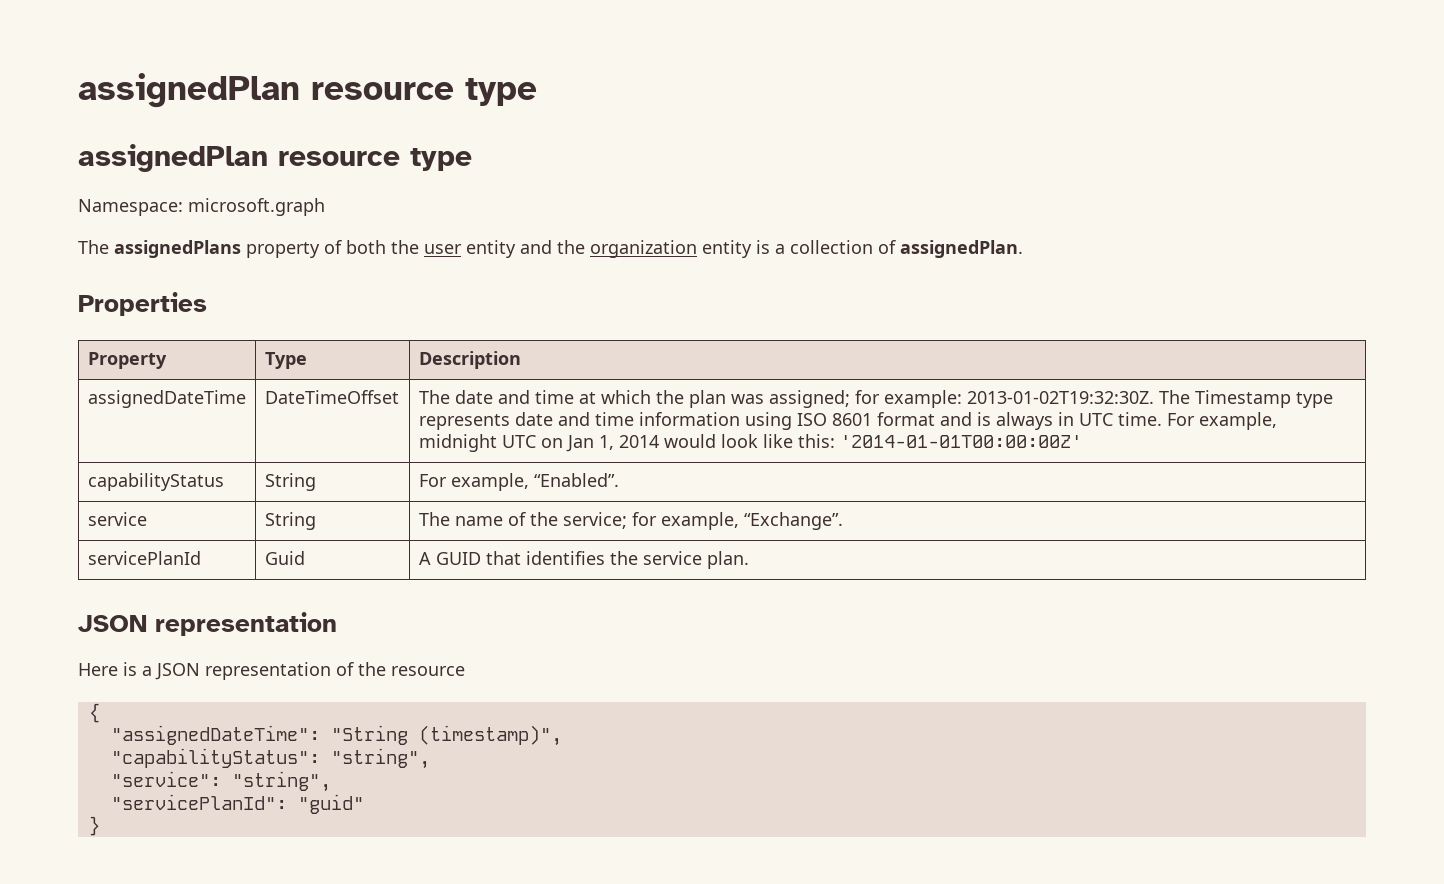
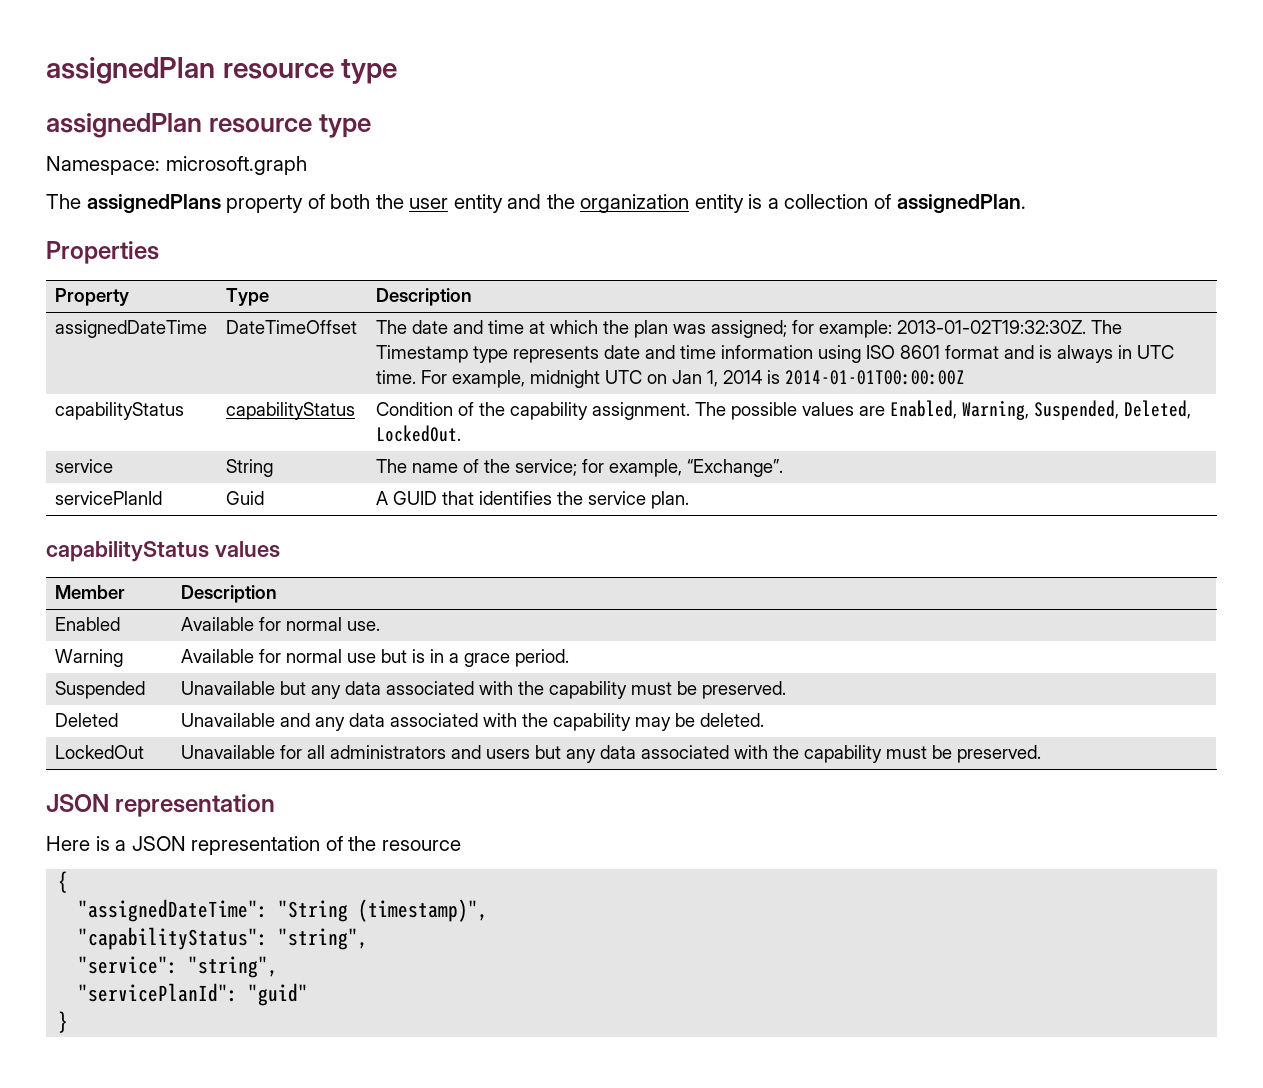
[663,434,1082,448] [87,473,224,491] [264,473,316,491] [418,473,619,491] would look like this: '2014-01-01T00:00:00Z' // capabilityStatus | String | For example, “Enabled”. -> [767,370,966,385] [55,402,185,420] [226,402,356,420] [376,400,1192,420] [376,425,462,442] is 2014-01-01T00:00:00Z // capabilityStatus | capabilityStatus | Condition of the capability assignment. The possible values are Enabled, Warning, Suspended, Deleted, LockedOut.
(749, 560) none -> [46,541,280,562] [55,585,126,599] [181,585,278,603] [55,617,121,631] [181,617,381,631] [55,649,124,667] [181,649,570,667] [55,681,146,699] [181,681,787,699] [55,713,119,727] [181,713,765,731] [55,745,145,759] [181,745,1042,763] // capabilityStatus values // Member | Description // Enabled | Available for normal use. // Warning | Available for normal use but is in a grace period. // Suspended | Unavailable but any data associated with the capability must be preserved. // Deleted | Unavailable and any data associated with the capability may be deleted. // LockedOut | Unavailable for all administrators and users but any data associated with the capability must be preserved.

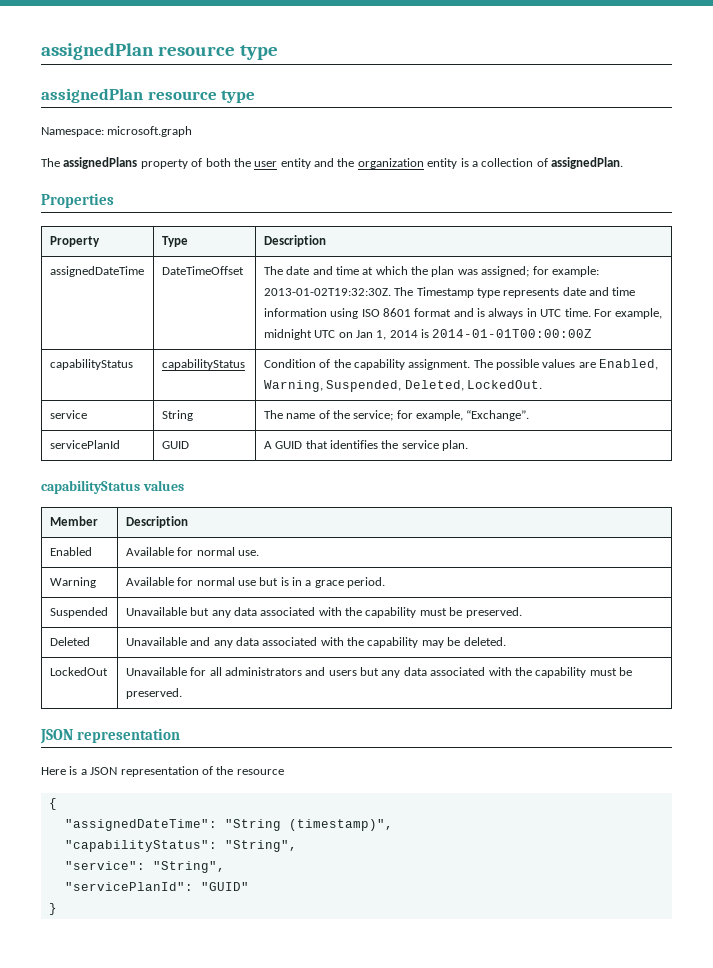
[226,491,265,505] Guid -> [161,441,189,449] GUID
[278,928,369,950] "string", -> [224,840,297,852] "String",
[188,956,279,978] "string", -> [152,861,225,873] "String",
[248,983,309,1006] "guid" -> [200,882,249,891] "GUID"

